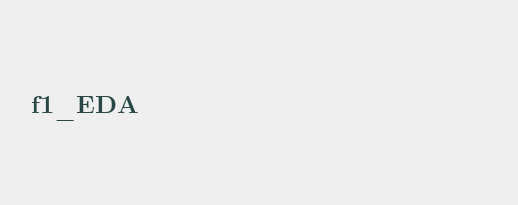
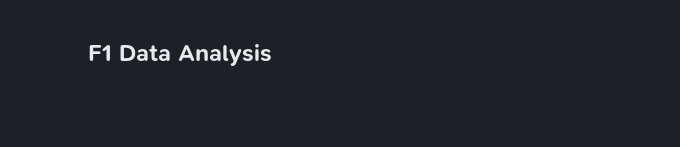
[31,96,139,121] f1_EDA -> [88,44,272,66] F1 Data Analysis

